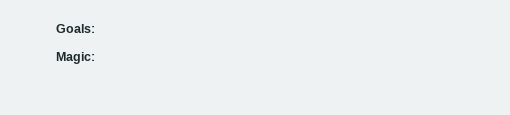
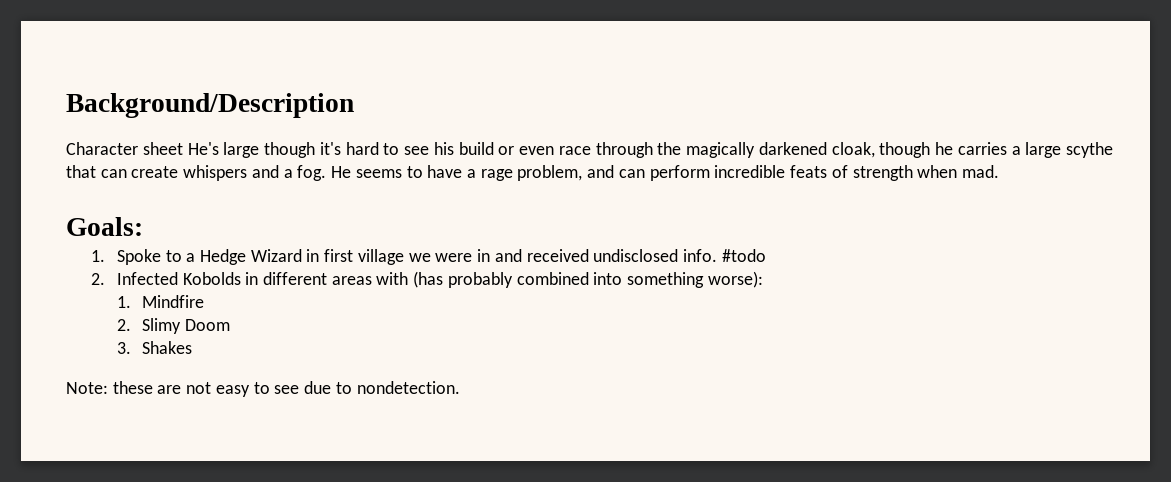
[56,24,95,33] [56,52,95,64] Goals: // Magic: -> [66,93,354,118] [66,142,1113,158] [66,165,999,181] [66,217,143,236] [91,249,766,265] [91,271,763,288] [116,295,205,308] [116,318,231,334] [116,341,193,354] [66,381,460,397] Background/Description // Character sheet He's large though it's hard to see his build or even race through the magically darkened cloak, though he carries a large scythe that can create whispers and a fog. He seems to have a rage problem, and can perform incredible feats of strength when mad. // Goals: // 1. Spoke to a Hedge Wizard in first village we were in and received undisclosed info. #todo // 2. Infected Kobolds in different areas with (has probably combined into something worse): // 1. Mindfire // 2. Slimy Doom // 3. Shakes // Note: these are not easy to see due to nondetection.

